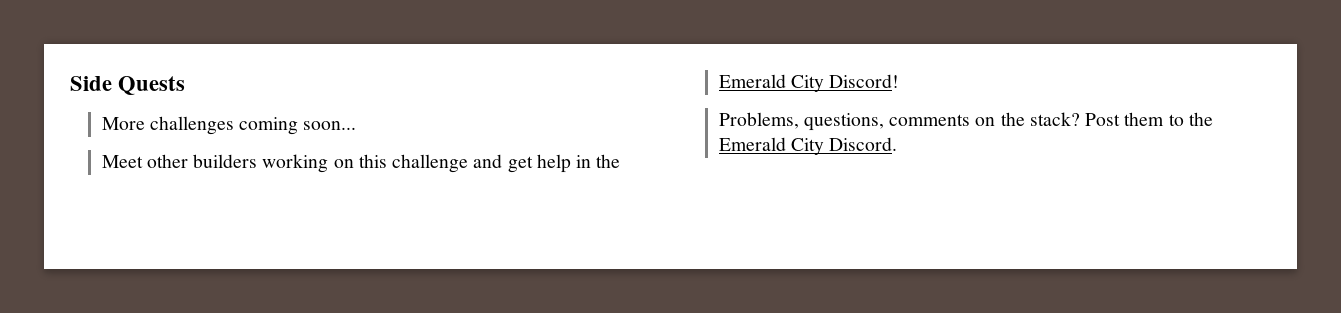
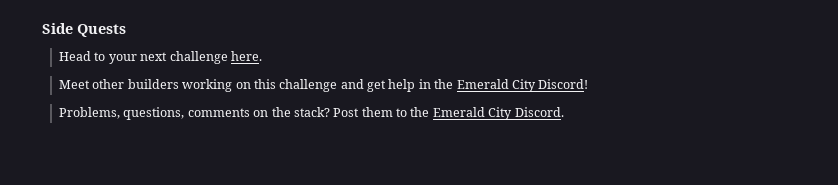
[101,116,357,135] More challenges coming soon... -> [59,51,262,64] Head to your next challenge here.

